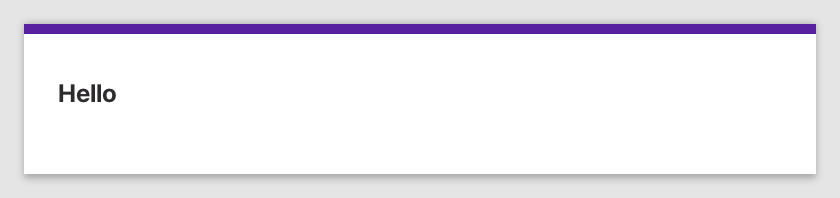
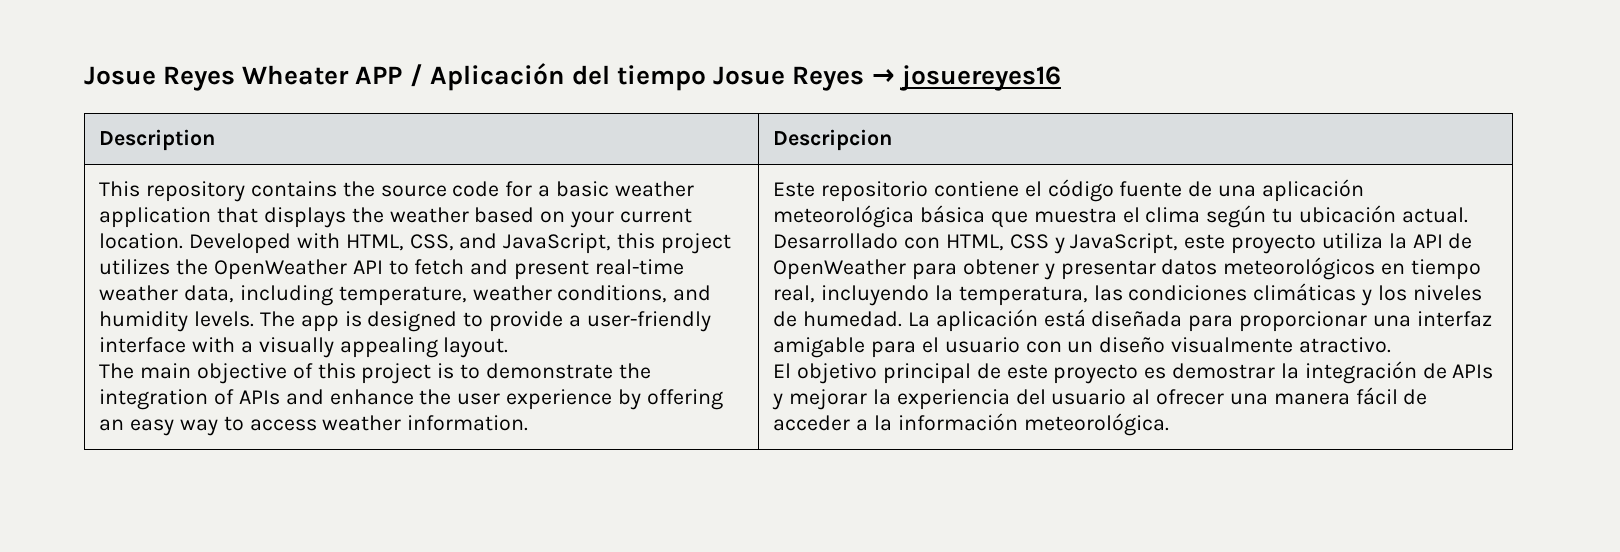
[58,84,117,103] Hello -> [84,63,1061,91] [99,129,216,151] [773,129,893,151] [99,181,694,202] [99,207,692,228] [99,233,731,254] [99,259,684,280] [99,285,712,306] [99,311,711,332] [99,337,509,358] [99,363,651,384] [99,389,723,410] [99,415,529,436] [773,179,1364,202] [773,205,1468,228] [773,233,1473,254] [773,257,1481,280] [773,283,1482,306] [773,309,1492,332] [773,337,1391,358] [773,361,1494,384] [772,387,1428,410] [773,413,1169,436] Josue Reyes Wheater APP / Aplicación del tiempo Josue Reyes → josuereyes16 // Description | Descripcion // This repository contains the source code for a basic weather application that displays the weather based on your current location. Developed with HTML, CSS, and JavaScript, this project utilizes the OpenWeather API to fetch and present real-time weather data, including temperature, weather conditions, and humidity levels. The app is designed to provide a user-friendly interface with a visually appealing layout. // The main objective of this project is to demonstrate the integration of APIs and enhance the user experience by offering an easy way to access weather information. | Este repositorio contiene el código fuente de una aplicación meteorológica básica que muestra el clima según tu ubicación actual. Desarrollado con HTML, CSS y JavaScript, este proyecto utiliza la API de OpenWeather para obtener y presentar datos meteorológicos en tiempo real, incluyendo la temperatura, las condiciones climáticas y los niveles de humedad. La aplicación está diseñada para proporcionar una interfaz amigable para el usuario con un diseño visualmente atractivo. // El objetivo principal de este proyecto es demostrar la integración de APIs y mejorar la experiencia del usuario al ofrecer una manera fácil de acceder a la información meteorológica.

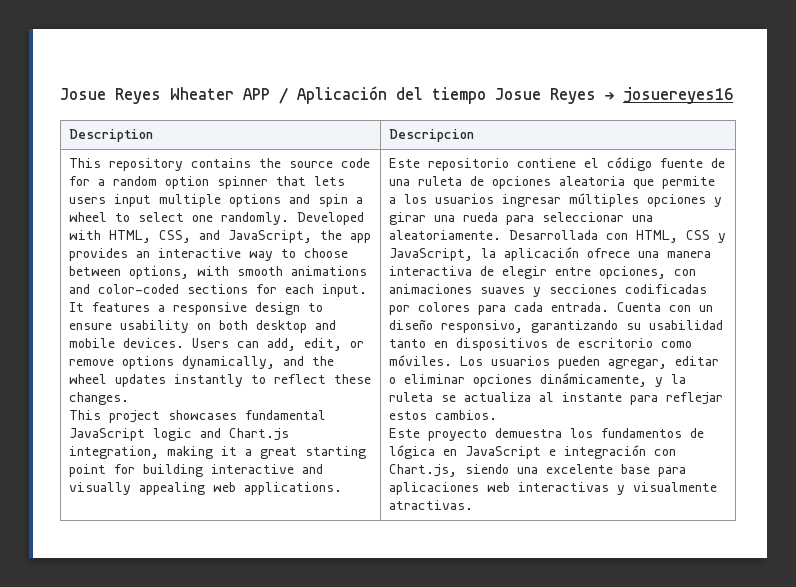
[555,181,694,197] [99,207,692,228] [99,233,184,249] basic weather application that displays the weather based on your current location. -> [112,176,345,189] [68,194,363,207] [68,212,289,225] random option spinner that lets users input multiple options and spin a wheel to select one randomly.
[617,233,731,254] [99,259,684,280] [99,285,712,306] [99,311,711,332] [99,337,509,358] [99,363,651,384] [99,389,723,410] [99,415,529,436] this project utilizes the OpenWeather API to fetch and present real-time weather data, including temperature, weather conditions, and humidity levels. The app is designed to provide a user-friendly interface with a visually appealing layout. // The main objective of this project is to demonstrate the integration of APIs and enhance the user experience by offering an easy way to access weather information. -> [319,230,371,243] [68,248,348,261] [68,266,367,279] [68,284,367,297] [68,302,323,315] [68,320,336,333] [68,338,364,351] [68,356,334,369] [68,374,371,387] [68,392,129,405] [68,410,326,423] [68,428,289,441] [68,446,366,459] [68,464,323,477] [68,482,342,495] the app provides an interactive way to choose between options, with smooth animations and color-coded sections for each input. It features a responsive design to ensure usability on both desktop and mobile devices. Users can add, edit, or remove options dynamically, and the wheel updates instantly to reflect these changes. // This project showcases fundamental JavaScript logic and Chart.js integration, making it a great starting point for building interactive and visually appealing web applications.
[1261,179,1364,202] [773,205,1468,228] [773,233,899,249] aplicación meteorológica básica que muestra el clima según tu ubicación actual. Desarrollado -> [417,176,715,189] [388,193,722,207] [388,212,653,225] [388,230,598,240] ruleta de opciones aleatoria que permite a los usuarios ingresar múltiples opciones y girar una rueda para seleccionar una aleatoriamente. Desarrollada
[1184,233,1473,254] [773,257,1481,280] [773,283,1482,306] [773,309,1492,332] [773,337,1391,358] [773,361,1494,384] [772,387,1428,410] [773,413,1169,436] este proyecto utiliza la API de OpenWeather para obtener y presentar datos meteorológicos en tiempo real, incluyendo la temperatura, las condiciones climáticas y los niveles de humedad. La aplicación está diseñada para proporcionar una interfaz amigable para el usuario con un diseño visualmente atractivo. // El objetivo principal de este proyecto es demostrar la integración de APIs y mejorar la experiencia del usuario al ofrecer una manera fácil de acceder a la información meteorológica. -> [480,247,711,261] [388,266,696,279] [388,284,707,297] [388,302,713,315] [388,319,723,333] [388,338,692,351] [388,355,719,369] [388,373,686,387] [388,392,723,405] [388,410,497,420] [388,428,704,441] [388,445,676,459] [388,464,686,477] [388,482,717,495] [388,500,473,510] la aplicación ofrece una manera interactiva de elegir entre opciones, con animaciones suaves y secciones codificadas por colores para cada entrada. Cuenta con un diseño responsivo, garantizando su usabilidad tanto en dispositivos de escritorio como móviles. Los usuarios pueden agregar, editar o eliminar opciones dinámicamente, y la ruleta se actualiza al instante para reflejar estos cambios. // Este proyecto demuestra los fundamentos de lógica en JavaScript e integración con Chart.js, siendo una excelente base para aplicaciones web interactivas y visualmente atractivas.

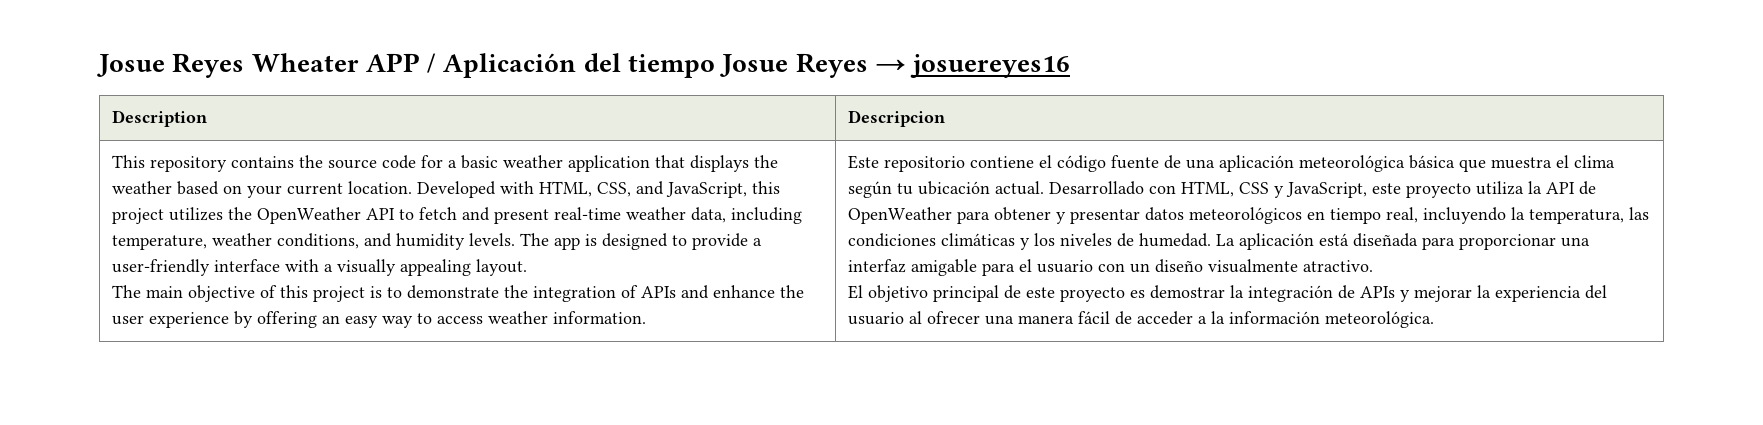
[112,176,345,189] [68,194,363,207] [68,212,289,225] random option spinner that lets users input multiple options and spin a wheel to select one randomly. -> [460,155,778,172] [111,181,412,198] basic weather application that displays the weather based on your current location.
[319,230,371,243] [68,248,348,261] [68,266,367,279] [68,284,367,297] [68,302,323,315] [68,320,336,333] [68,338,364,351] [68,356,334,369] [68,374,371,387] [68,392,129,405] [68,410,326,423] [68,428,289,441] [68,446,366,459] [68,464,323,477] [68,482,342,495] the app provides an interactive way to choose between options, with smooth animations and color-coded sections for each input. It features a responsive design to ensure usability on both desktop and mobile devices. Users can add, edit, or remove options dynamically, and the wheel updates instantly to reflect these changes. // This project showcases fundamental JavaScript logic and Chart.js integration, making it a great starting point for building interactive and visually appealing web applications. -> [751,181,780,194] [111,207,802,224] [111,233,762,250] [111,259,527,276] [111,285,804,302] [111,311,646,328] this project utilizes the OpenWeather API to fetch and present real-time weather data, including temperature, weather conditions, and humidity levels. The app is designed to provide a user-friendly interface with a visually appealing layout. // The main objective of this project is to demonstrate the integration of APIs and enhance the user experience by offering an easy way to access weather information.
[417,176,715,189] [388,193,722,207] [388,212,653,225] [388,230,598,240] ruleta de opciones aleatoria que permite a los usuarios ingresar múltiples opciones y girar una rueda para seleccionar una aleatoriamente. Desarrollada -> [1218,155,1615,172] [847,181,1144,198] aplicación meteorológica básica que muestra el clima según tu ubicación actual. Desarrollado
[480,247,711,261] [388,266,696,279] [388,284,707,297] [388,302,713,315] [388,319,723,333] [388,338,692,351] [388,355,719,369] [388,373,686,387] [388,392,723,405] [388,410,497,420] [388,428,704,441] [388,445,676,459] [388,464,686,477] [388,482,717,495] [388,500,473,510] la aplicación ofrece una manera interactiva de elegir entre opciones, con animaciones suaves y secciones codificadas por colores para cada entrada. Cuenta con un diseño responsivo, garantizando su usabilidad tanto en dispositivos de escritorio como móviles. Los usuarios pueden agregar, editar o eliminar opciones dinámicamente, y la ruleta se actualiza al instante para reflejar estos cambios. // Este proyecto demuestra los fundamentos de lógica en JavaScript e integración con Chart.js, siendo una excelente base para aplicaciones web interactivas y visualmente atractivas. -> [1371,181,1596,198] [847,207,1649,224] [847,233,1590,250] [847,259,1373,276] [847,285,1607,302] [847,311,1434,328] este proyecto utiliza la API de OpenWeather para obtener y presentar datos meteorológicos en tiempo real, incluyendo la temperatura, las condiciones climáticas y los niveles de humedad. La aplicación está diseñada para proporcionar una interfaz amigable para el usuario con un diseño visualmente atractivo. // El objetivo principal de este proyecto es demostrar la integración de APIs y mejorar la experiencia del usuario al ofrecer una manera fácil de acceder a la información meteorológica.

